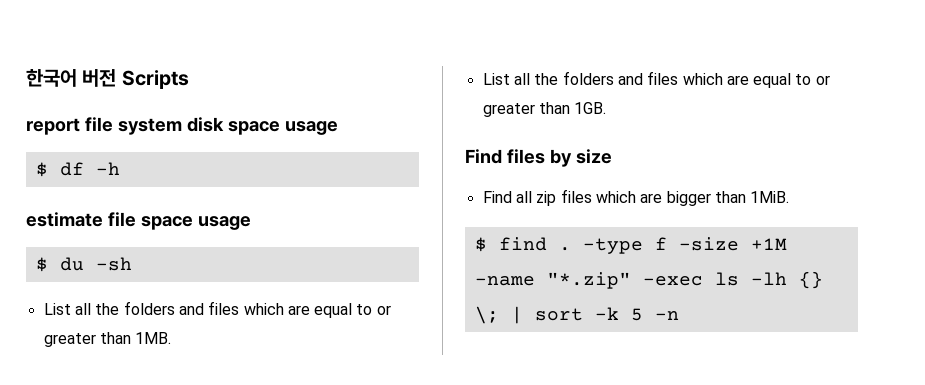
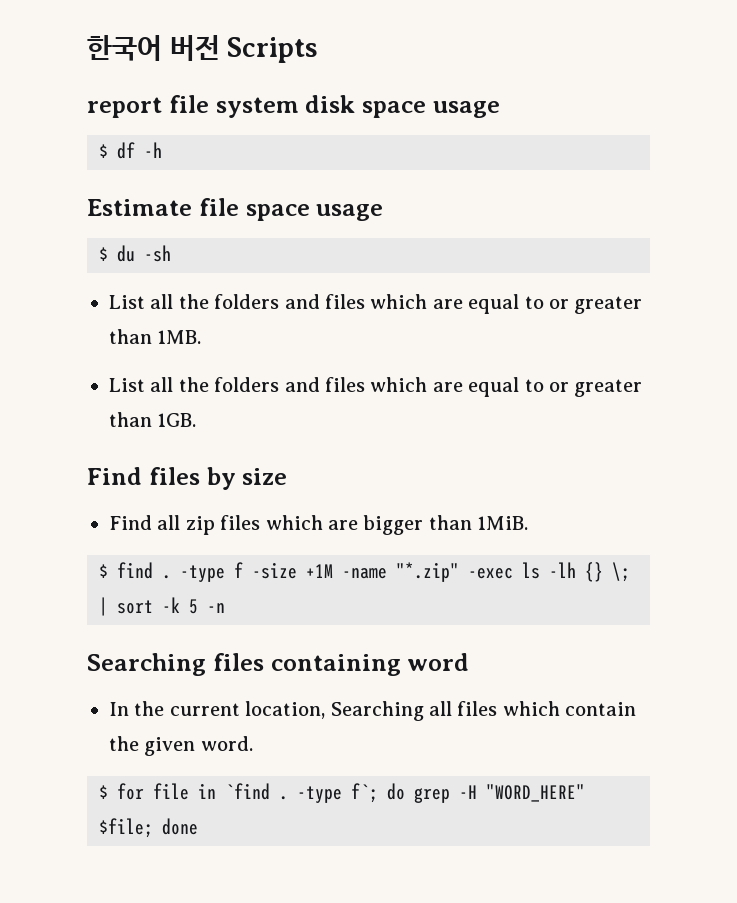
[26,212,103,227] estimate -> [87,199,192,216] Estimate
(679, 315) none -> [87,653,470,676] [109,701,637,721] [109,736,253,756] [99,783,585,803] [99,818,198,838] // Searching files containing word // In the current location, Searching all files which contain the given word. // $ for file in `find . -type f`; do grep -H "WORD_HERE" $file; done

